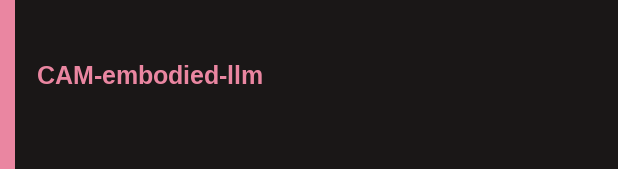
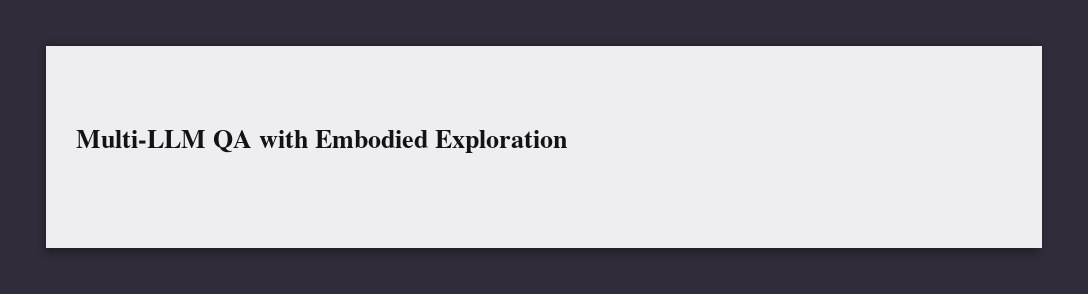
[37,65,263,84] CAM-embodied-llm -> [76,130,568,153] Multi-LLM QA with Embodied Exploration

